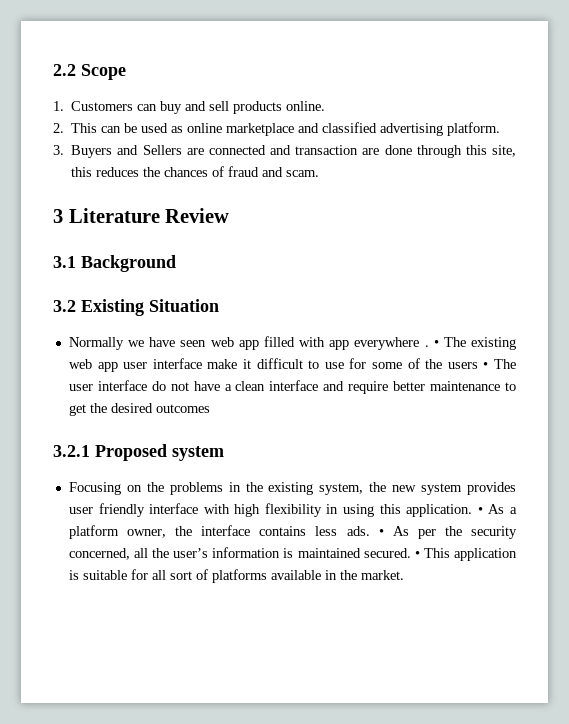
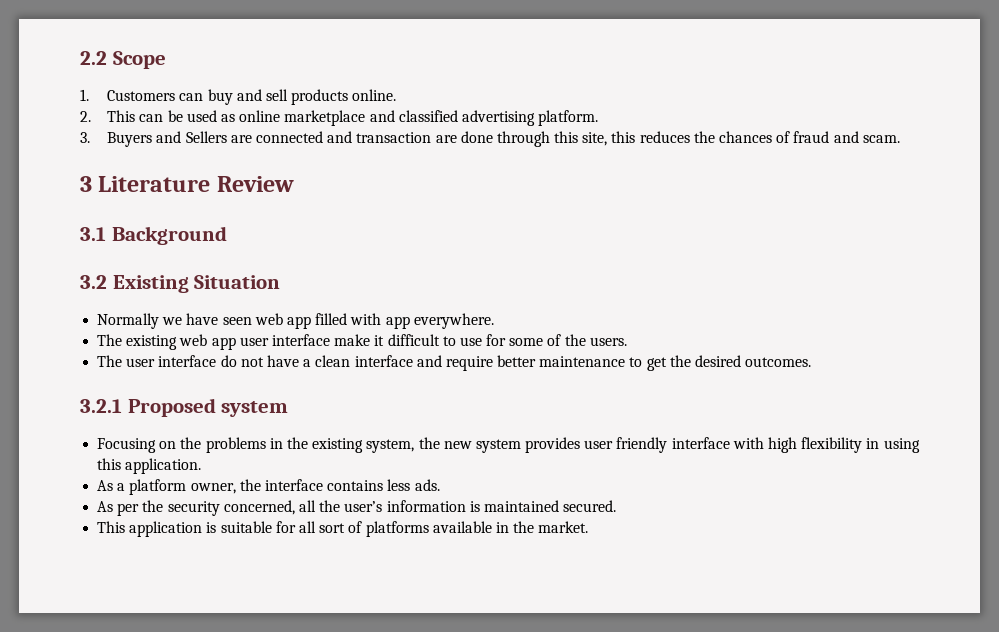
[354,337,439,350] everywhere . • -> [413,313,494,329] everywhere. //
[447,362,489,369] users • -> [589,337,627,346] users. //
[155,404,210,413] outcomes -> [745,357,812,367] outcomes.
[477,507,483,514] • -> (202, 466) //
[378,529,384,536] • -> (440, 485) //
[414,551,420,558] • -> (617, 506) //

